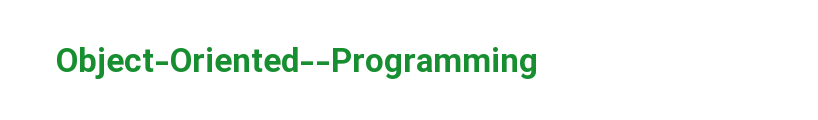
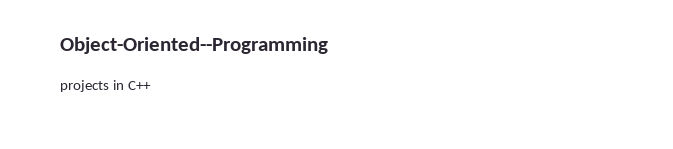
(538, 63) none -> [60,80,151,92] // projects in C++

